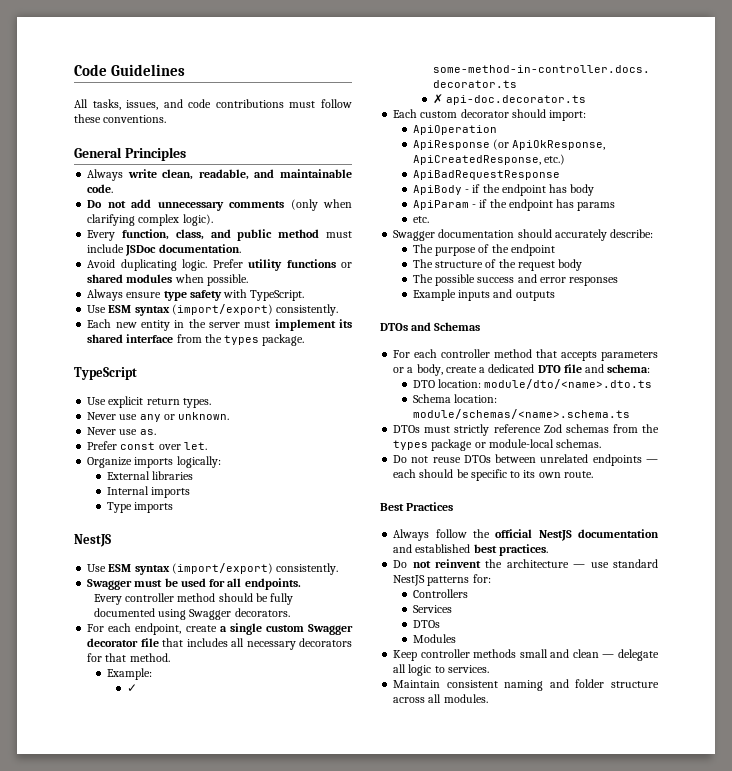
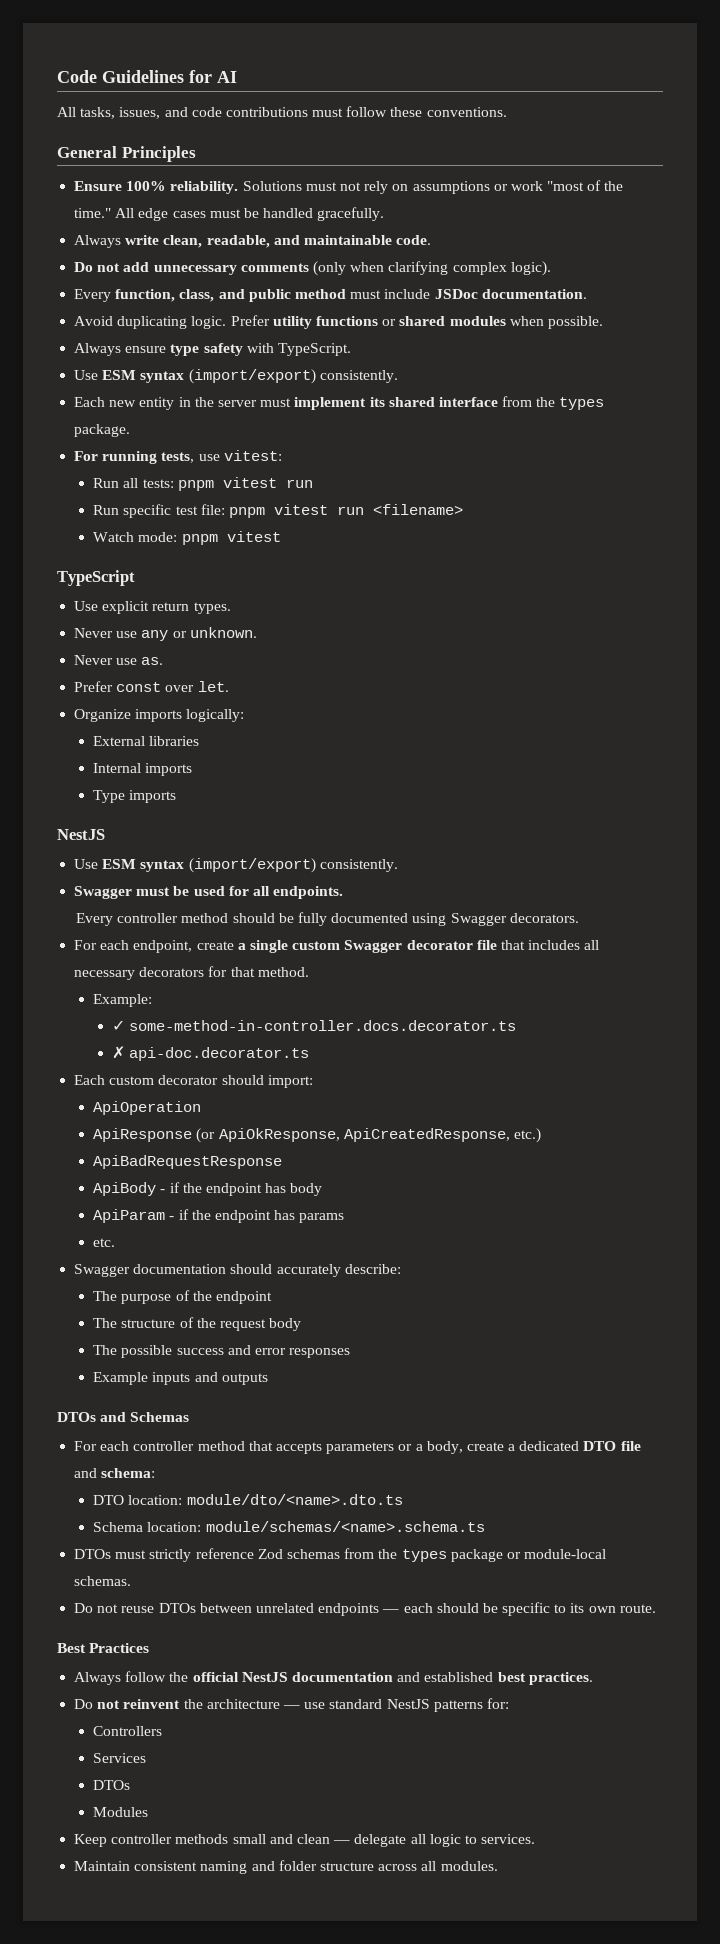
(186, 70) none -> [189,70,237,83] for AI
(186, 154) none -> [74,180,624,194] [74,207,385,221] // Ensure 100% reliability. Solutions must not rely on assumptions or work "most of the time." All edge cases must be handled gracefully.
(305, 340) none -> [74,450,282,464] [93,477,313,491] [93,504,463,518] [93,531,281,545] // For running tests, use vitest: // Run all tests: pnpm vitest run // Run specific test file: pnpm vitest run <filename> // Watch mode: pnpm vitest

